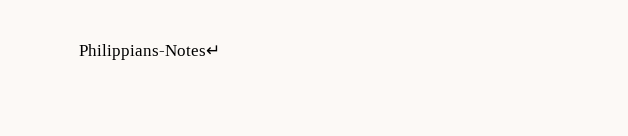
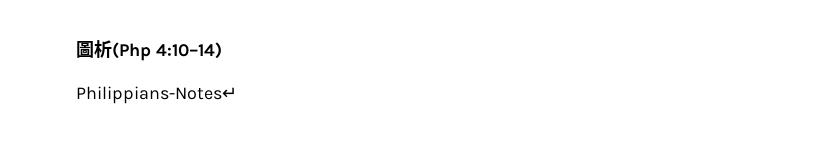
(79, 52) none -> [76,40,222,61] 圖析(Php 4:10–14) //

